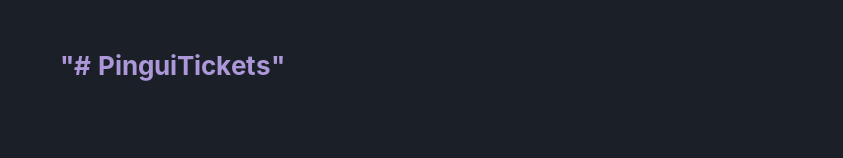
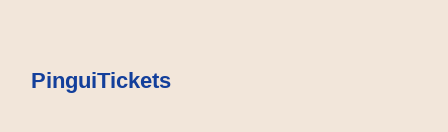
[60,54,286,81] "# PinguiTickets" -> [31,72,171,93] PinguiTickets

